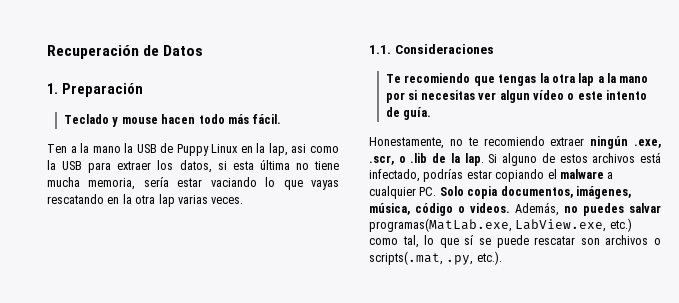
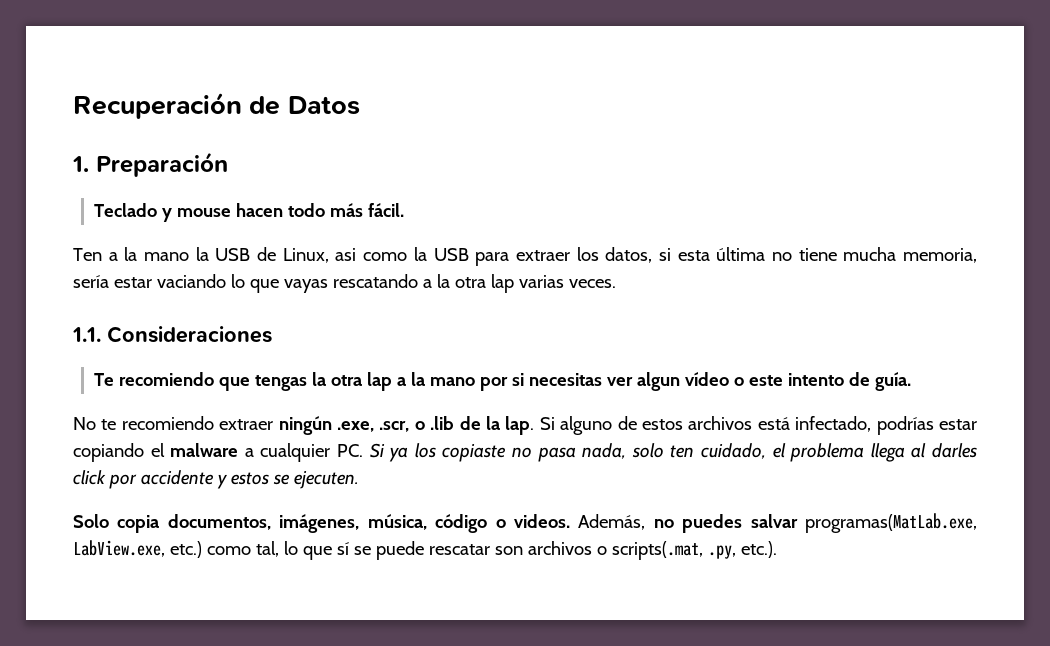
[176,143,288,156] Puppy Linux en la lap, -> [282,248,329,263] Linux,
[107,197,120,204] en -> [422,279,432,288] a
[369,137,463,149] Honestamente, no -> [73,417,96,430] No
(437, 191) none -> [369,443,978,462] [73,470,359,489] Si ya los copiaste no pasa nada, solo ten cuidado, el problema llega al darles click por accidente y estos se ejecuten. //

